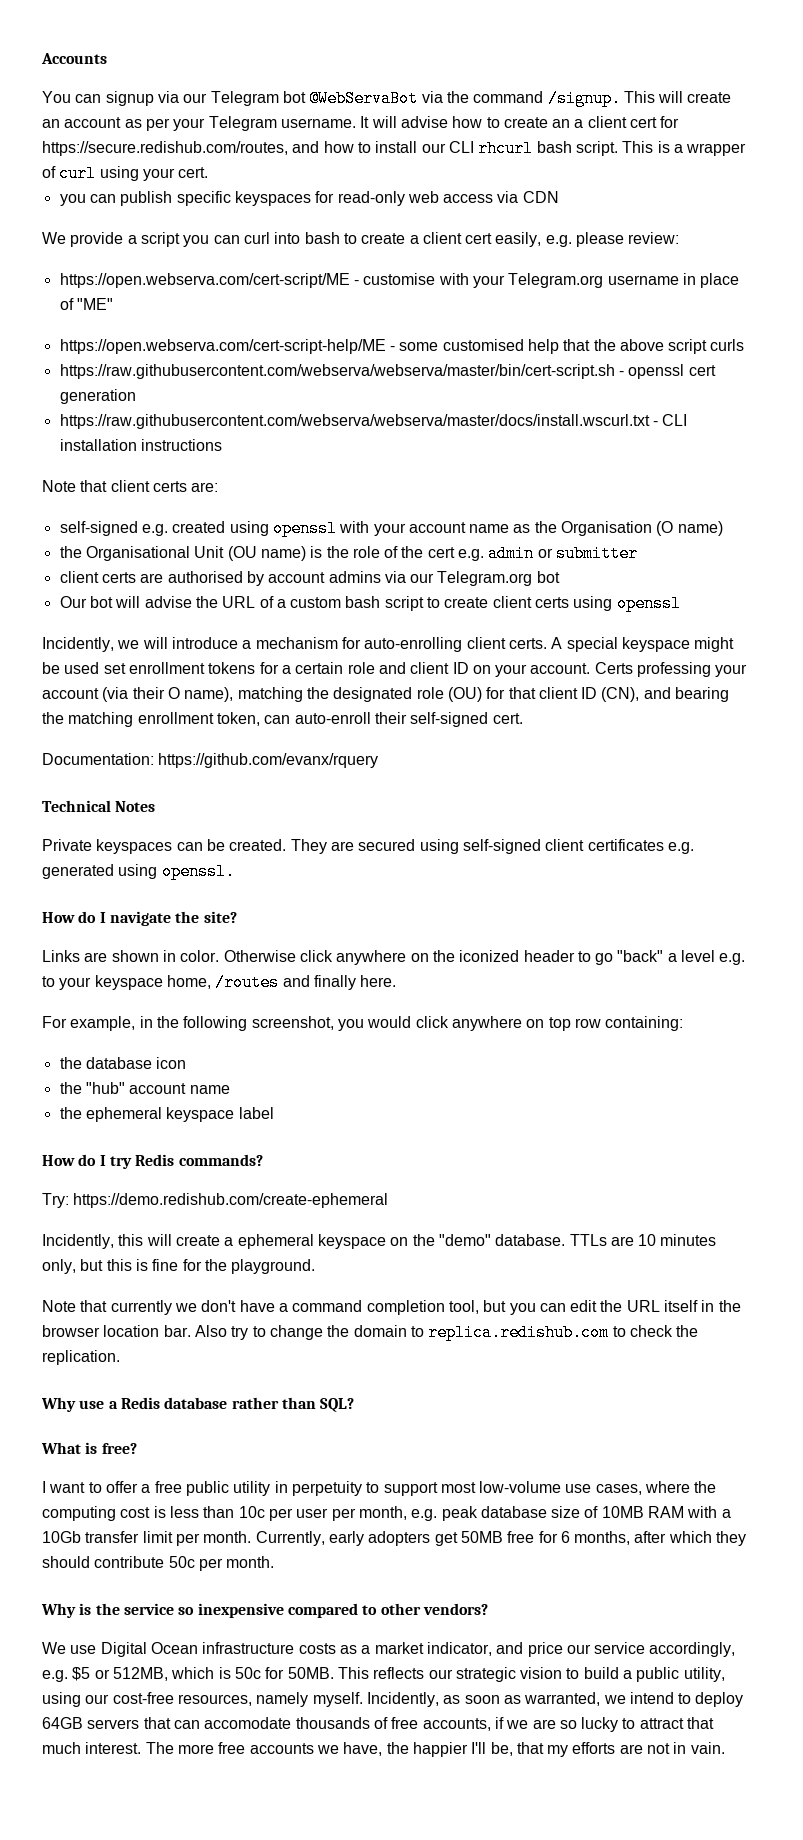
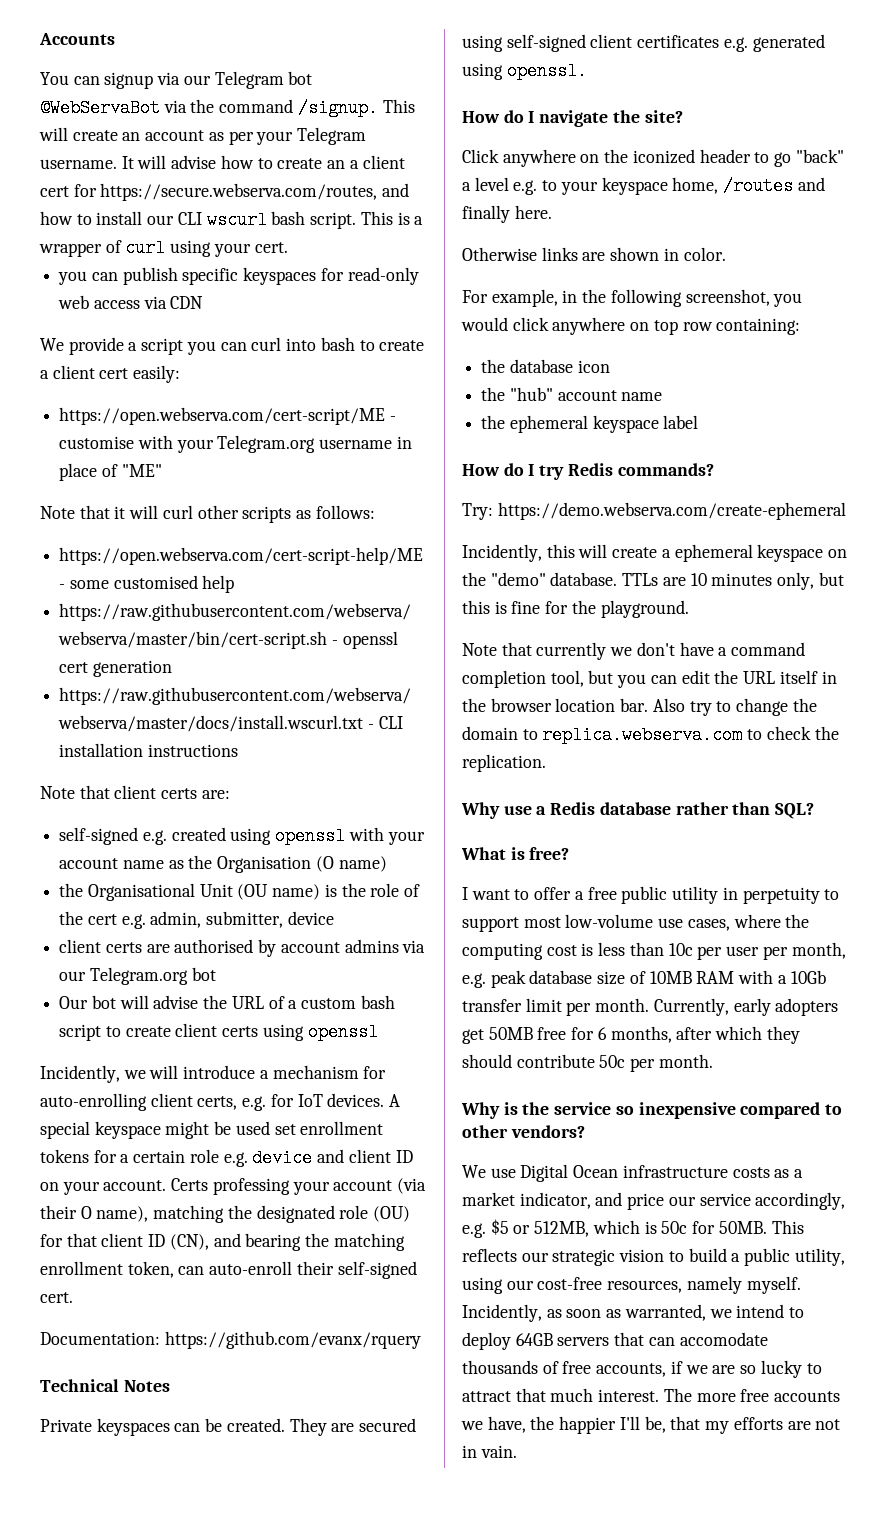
[42,141,288,156] https://secure.redishub.com/routes, -> [100,183,378,201] https://secure.webserva.com/routes,
[478,140,534,157] rhcurl -> [206,211,267,229] wscurl
[495,232,680,247] easily, e.g. please review: -> [133,365,181,383] easily:
(113, 304) none -> [40,505,375,523] // Note that it will curl other scripts as follows:
[563,339,745,354] that the above script curls -> (235, 584) none
[488,545,639,562] admin or submitter -> [150,911,334,928] admin, submitter, device
[508,638,547,649] certs. -> [197,1093,385,1111] certs, e.g. for IoT devices.
(375, 668) none -> [223,1149,313,1167] e.g. device
[42,950,333,962] Links are shown in color. Otherwise click -> [462,149,499,163] Click
(397, 981) none -> [462,247,726,261] // Otherwise links are shown in color.
[73,1193,389,1208] https://demo.redishub.com/create-ephemeral -> [497,502,846,520] https://demo.webserva.com/create-ephemeral
[428,1324,610,1341] replica.redishub.com -> [542,726,743,744] replica.webserva.com

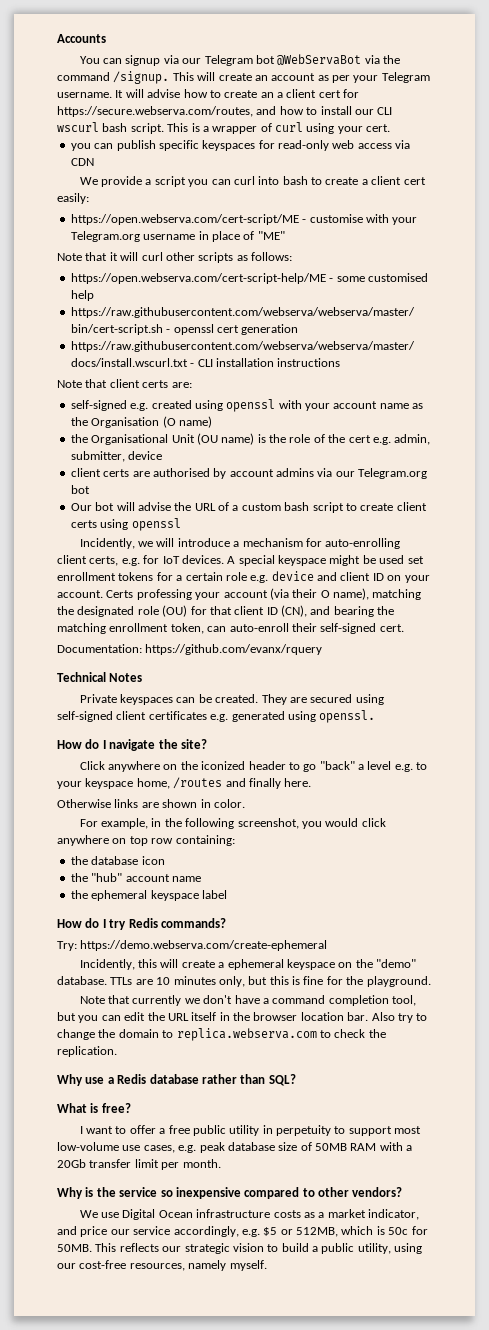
[733,914,810,928] [462,942,846,960] where the computing cost is less than 10c per user per month, -> (175, 1149) none
[649,971,692,984] 10MB -> [315,1143,347,1151] 50MB
[790,970,826,984] 10Gb -> [57,1159,86,1168] 20Gb
[653,998,839,1016] [462,1026,800,1044] [462,1054,713,1072] Currently, early adopters get 50MB free for 6 months, after which they should contribute 50c per month. -> (221, 1163) none
[462,1304,805,1322] [462,1332,768,1350] [462,1360,822,1378] [462,1388,841,1402] [461,1416,841,1434] [462,1445,517,1458] Incidently, as soon as warranted, we intend to deploy 64GB servers that can accomodate thousands of free accounts, if we are so lucky to attract that much interest. The more free accounts we have, the happier I'll be, that my efforts are not in vain. -> (267, 1265) none

